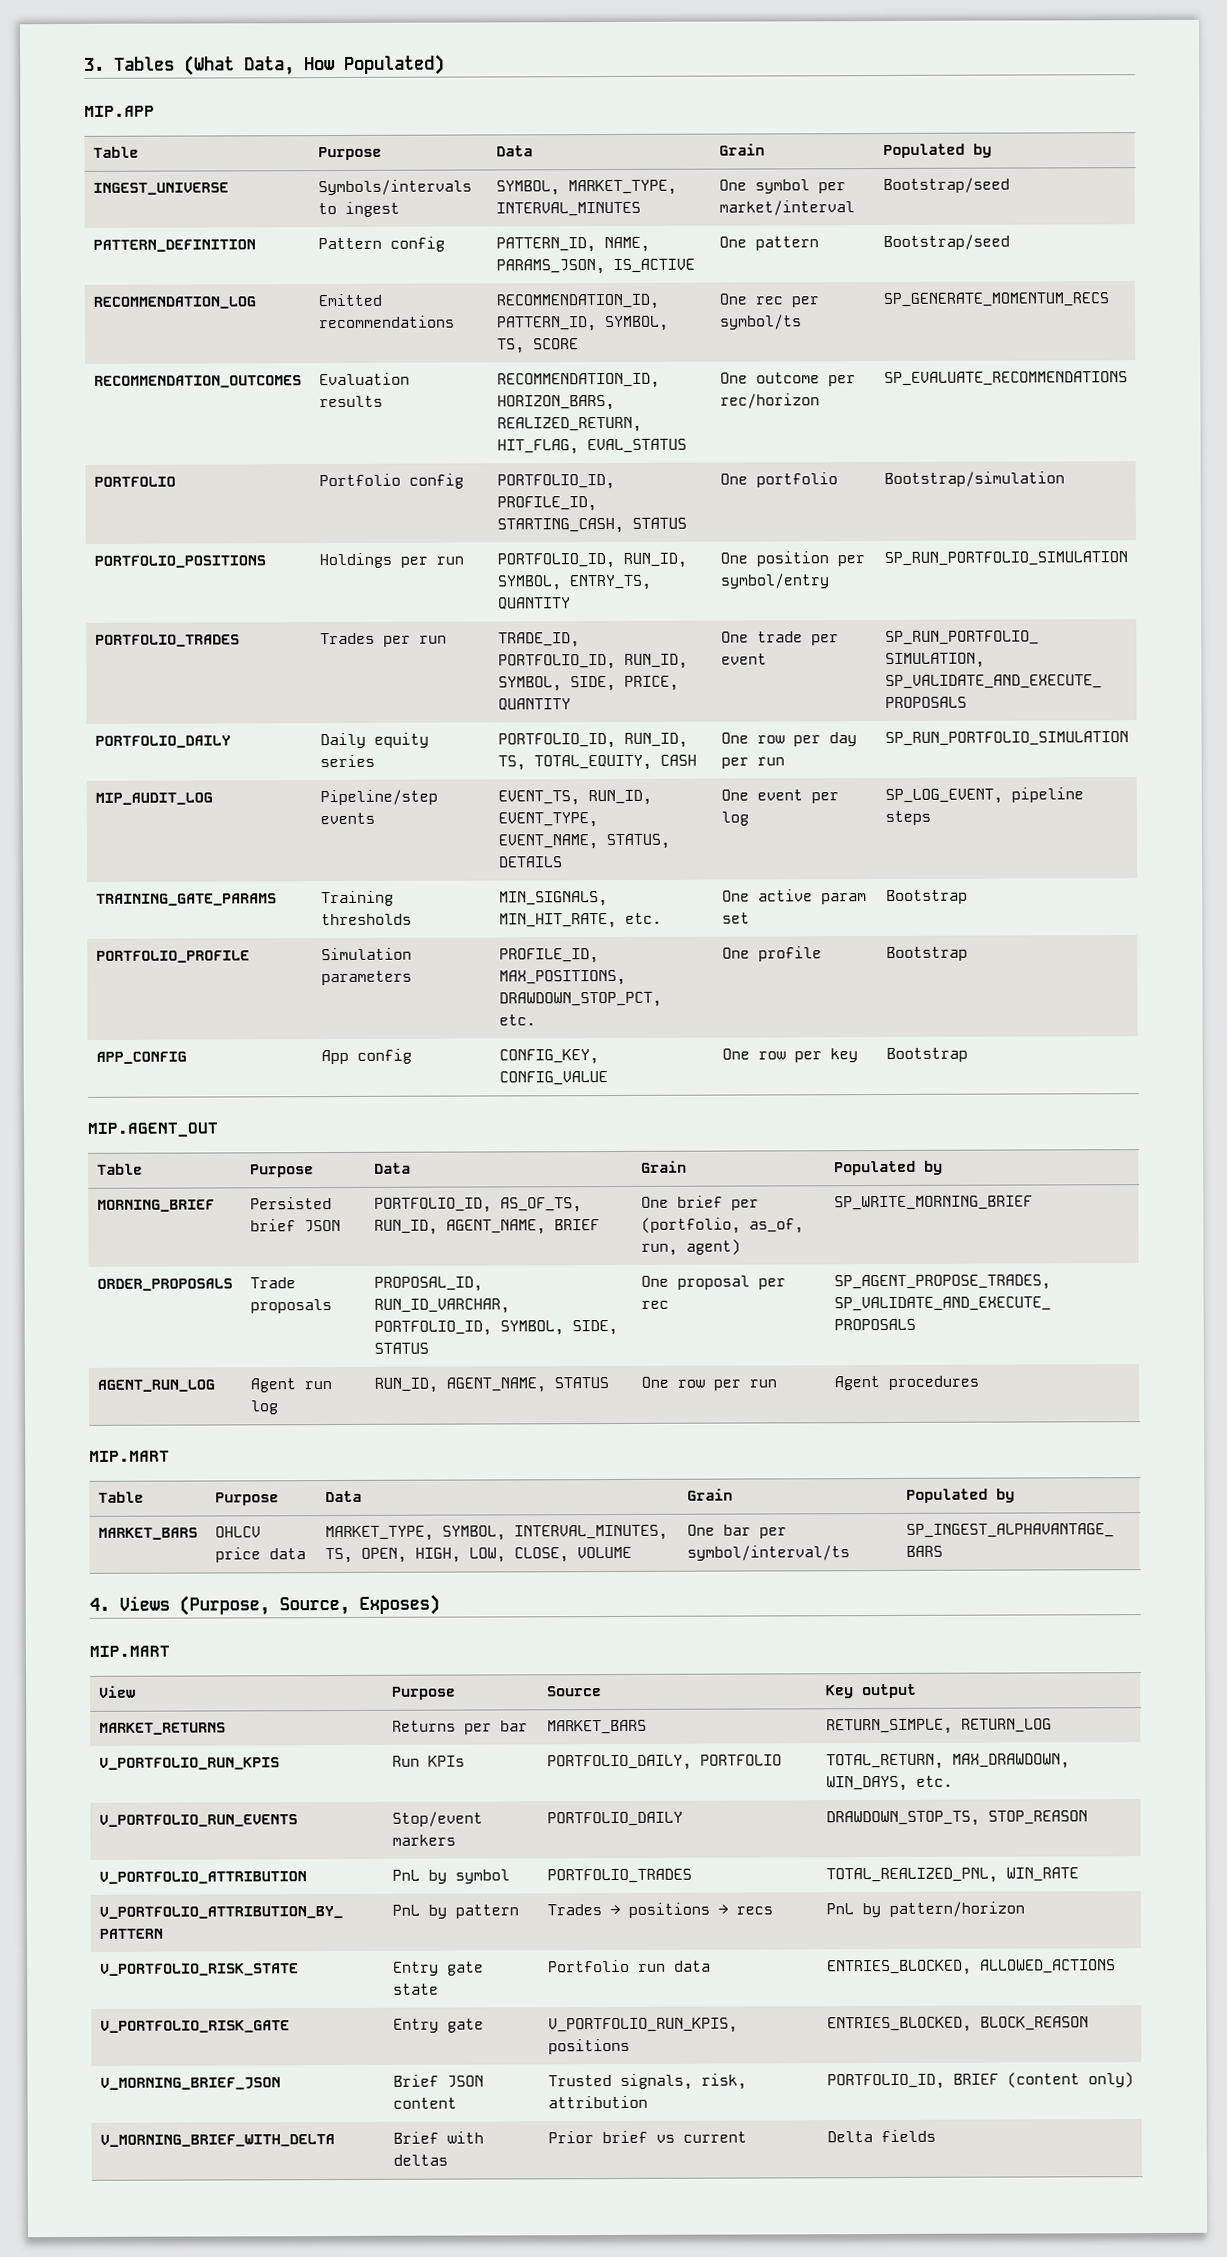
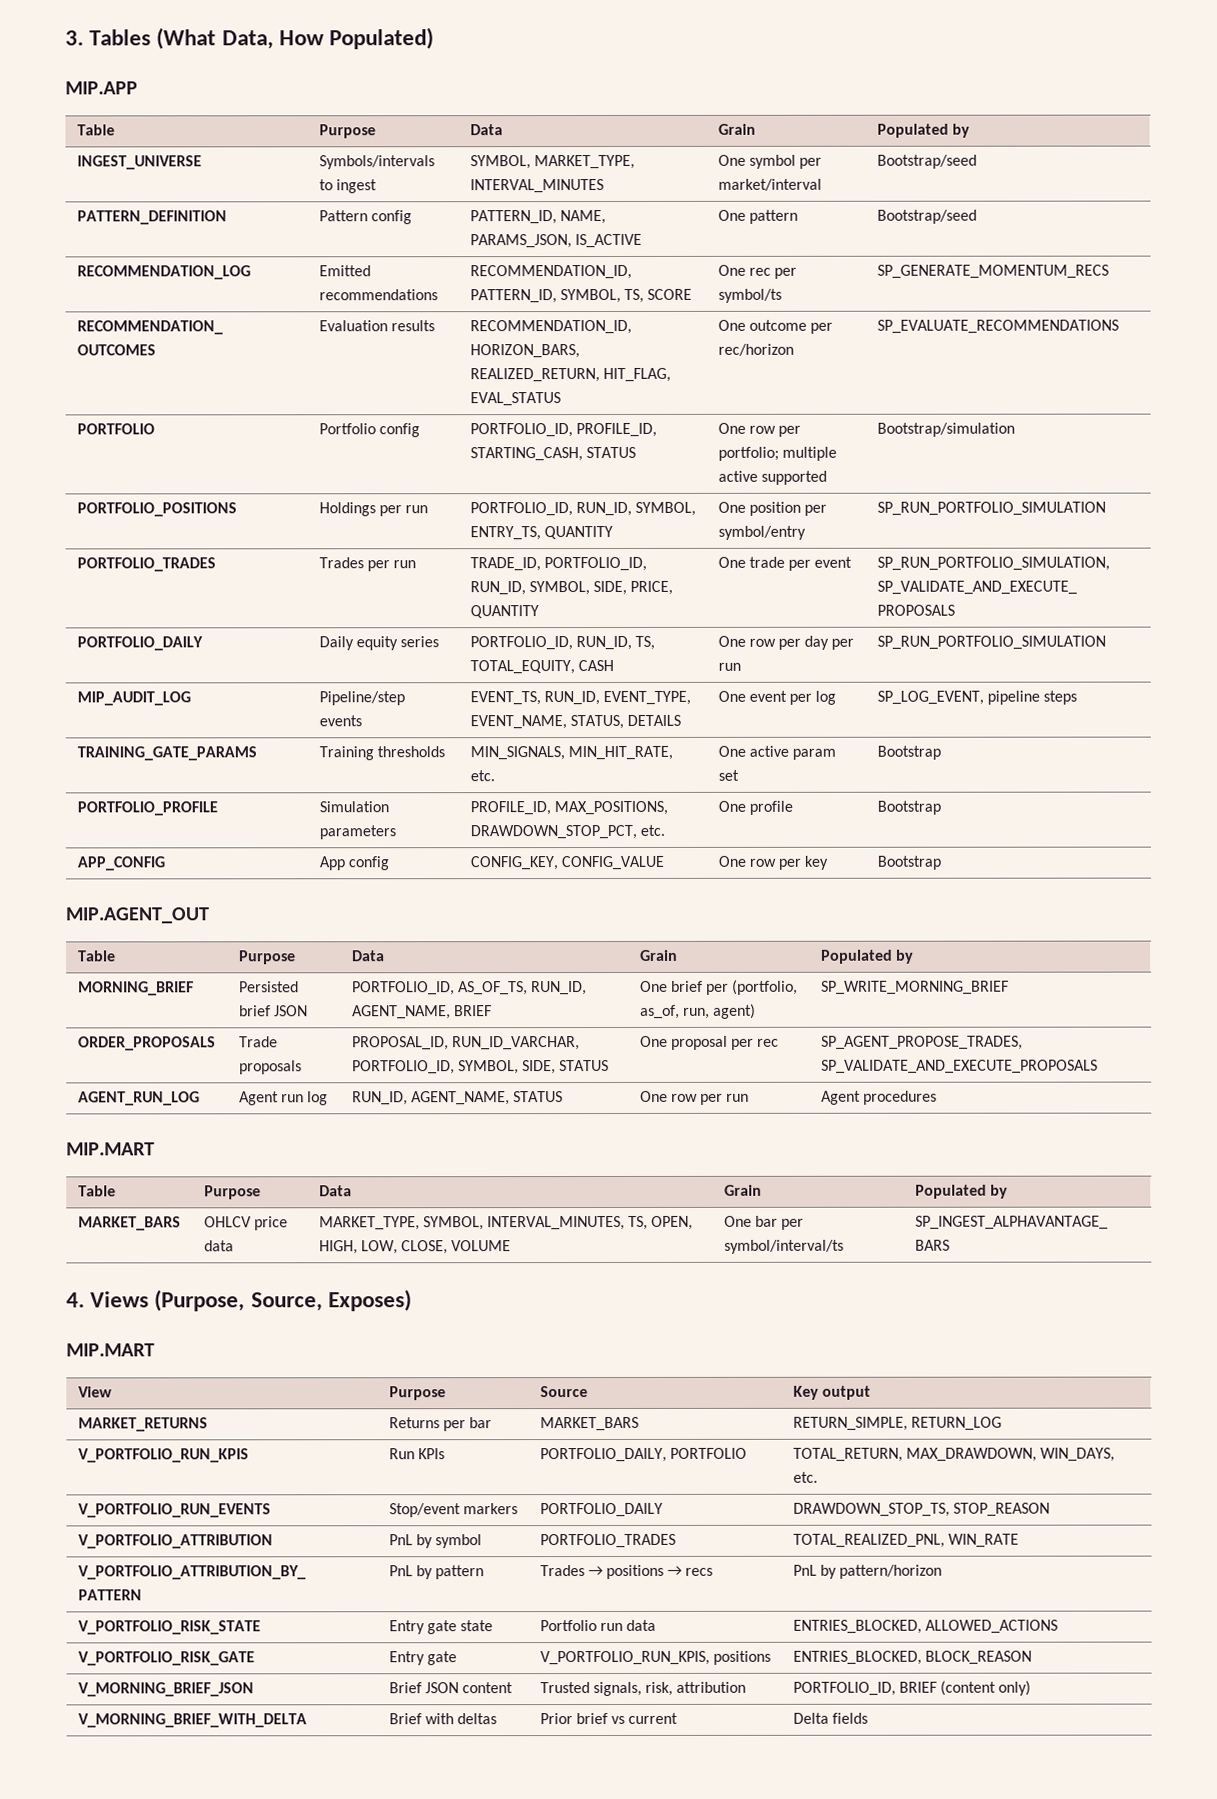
[755,472,838,488] portfolio -> [748,425,802,437] [717,446,837,461] [717,470,827,485] row per portfolio; multiple active supported

